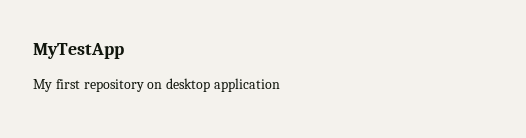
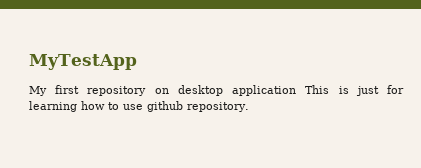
(280, 85) none -> [305,85,404,96] [29,101,249,112] This is just for learning how to use github repository.

